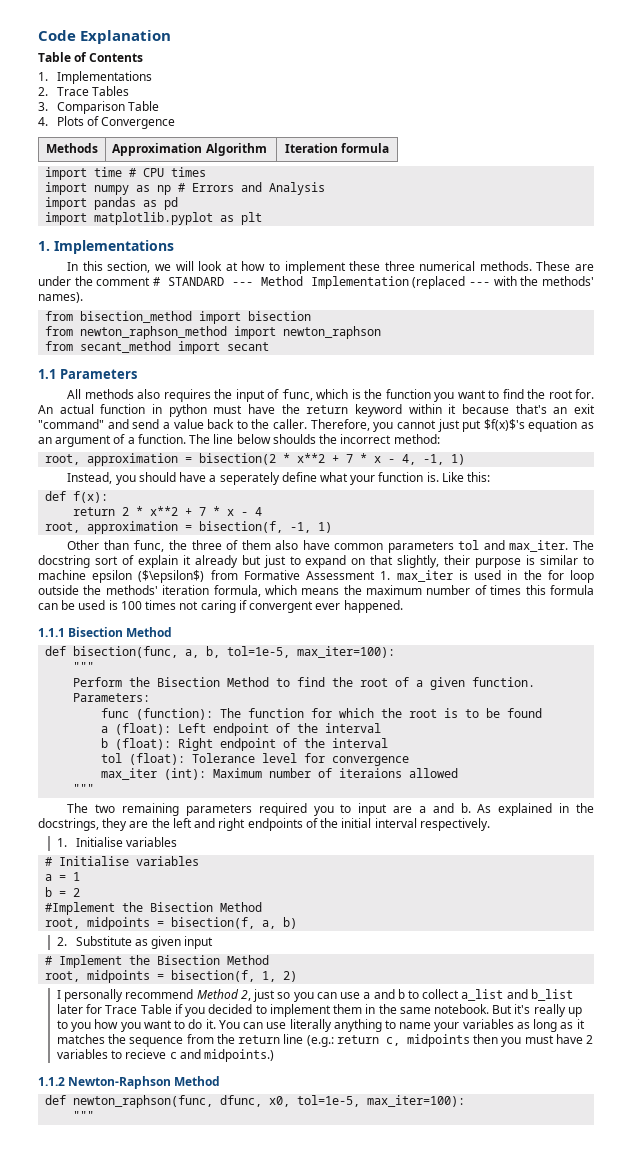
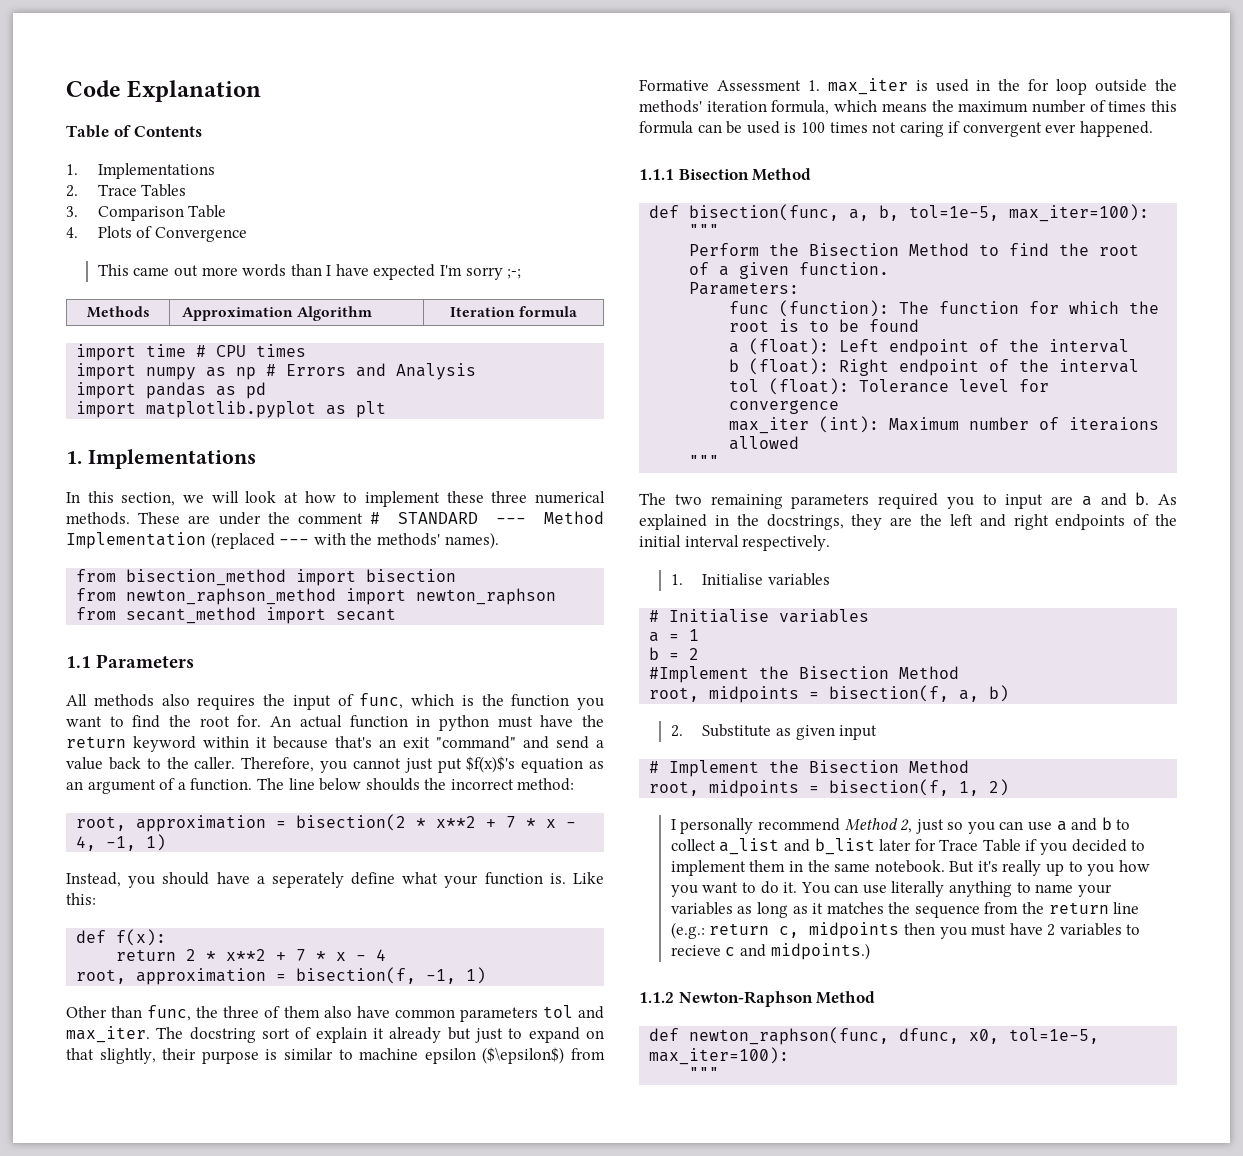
(176, 123) none -> [97,264,522,280] // This came out more words than I have expected I'm sorry ;-;

